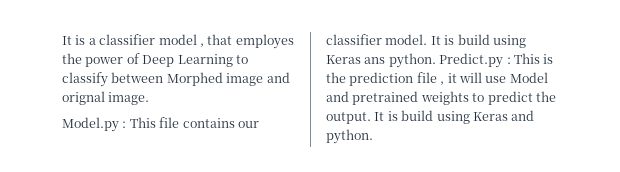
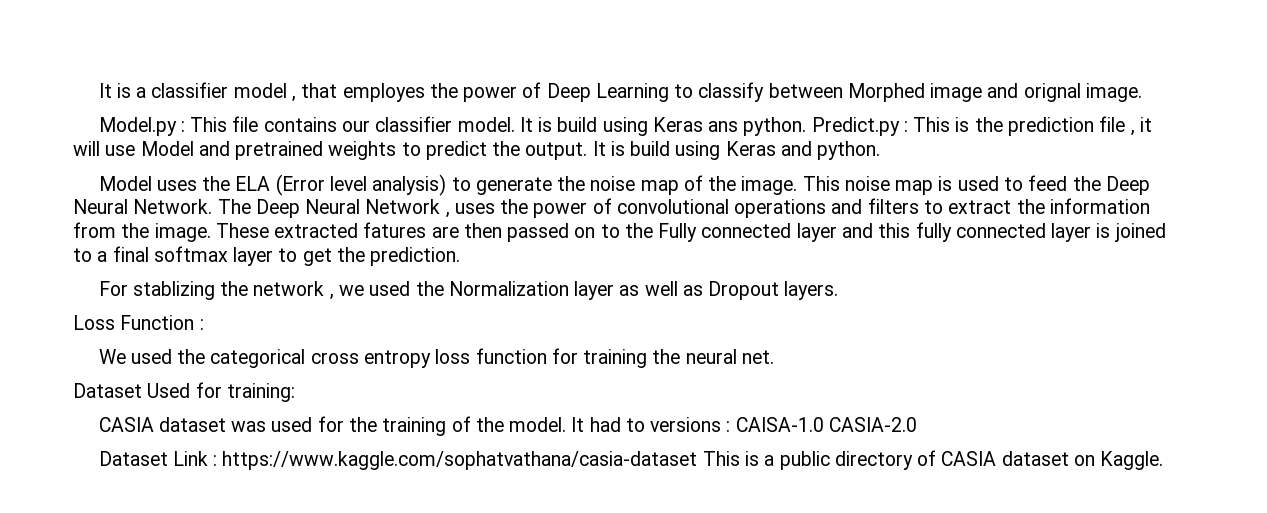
(373, 136) none -> [98,174,1150,196] [73,198,1150,218] [73,222,1166,242] [73,246,461,266] [98,281,839,300] [73,315,204,330] [98,348,774,368] [73,382,295,402] [98,416,917,436] [98,450,1164,470] // Model uses the ELA (Error level analysis) to generate the noise map of the image. This noise map is used to feed the Deep Neural Network. The Deep Neural Network , uses the power of convolutional operations and filters to extract the information from the image. These extracted fatures are then passed on to the Fully connected layer and this fully connected layer is joined to a final softmax layer to get the prediction. // For stablizing the network , we used the Normalization layer as well as Dropout layers. // Loss Function : // We used the categorical cross entropy loss function for training the neural net. // Dataset Used for training: // CASIA dataset was used for the training of the model. It had to versions : CAISA-1.0 CASIA-2.0 // Dataset Link : https://www.kaggle.com/sophatvathana/casia-dataset This is a public directory of CASIA dataset on Kaggle.

